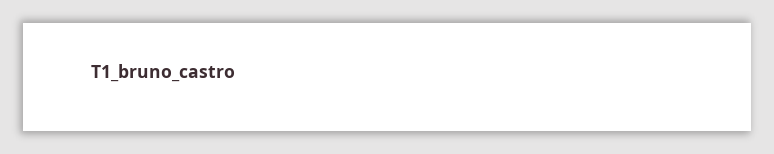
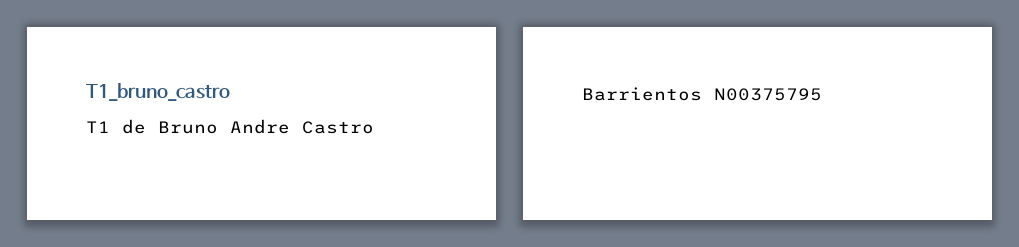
(235, 73) none -> [86,119,374,134] [582,87,822,101] // T1 de Bruno Andre Castro Barrientos N00375795

